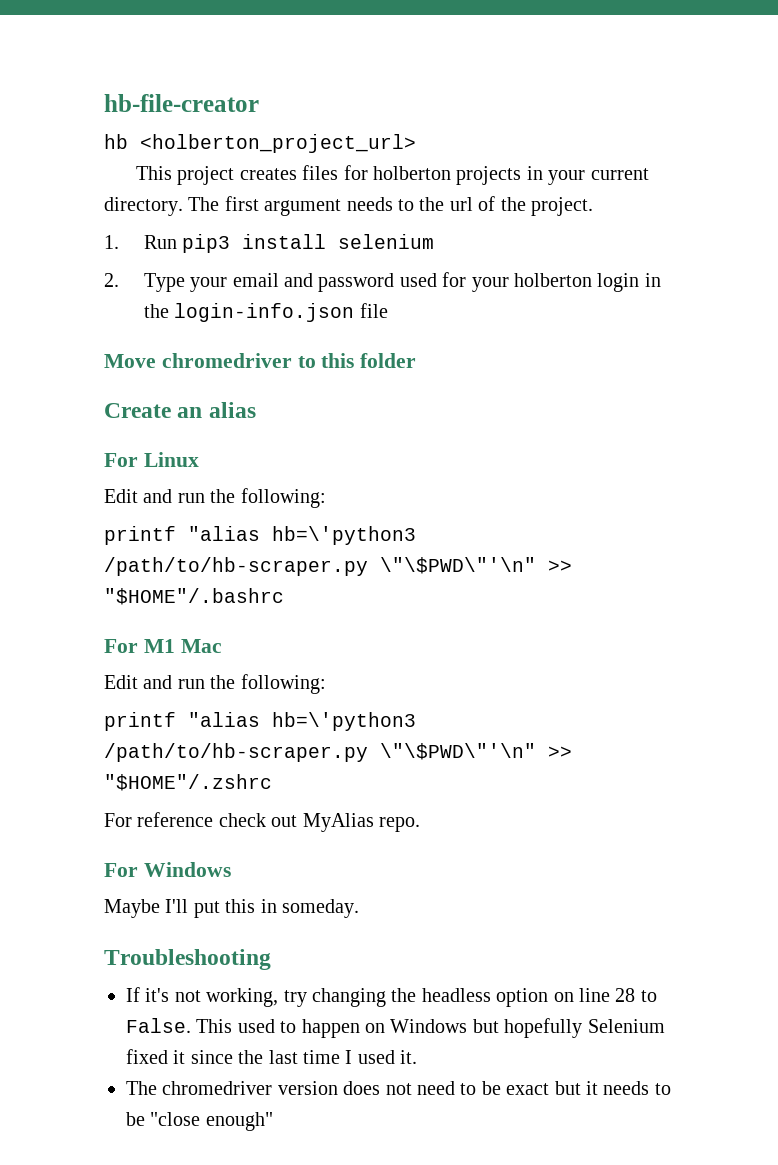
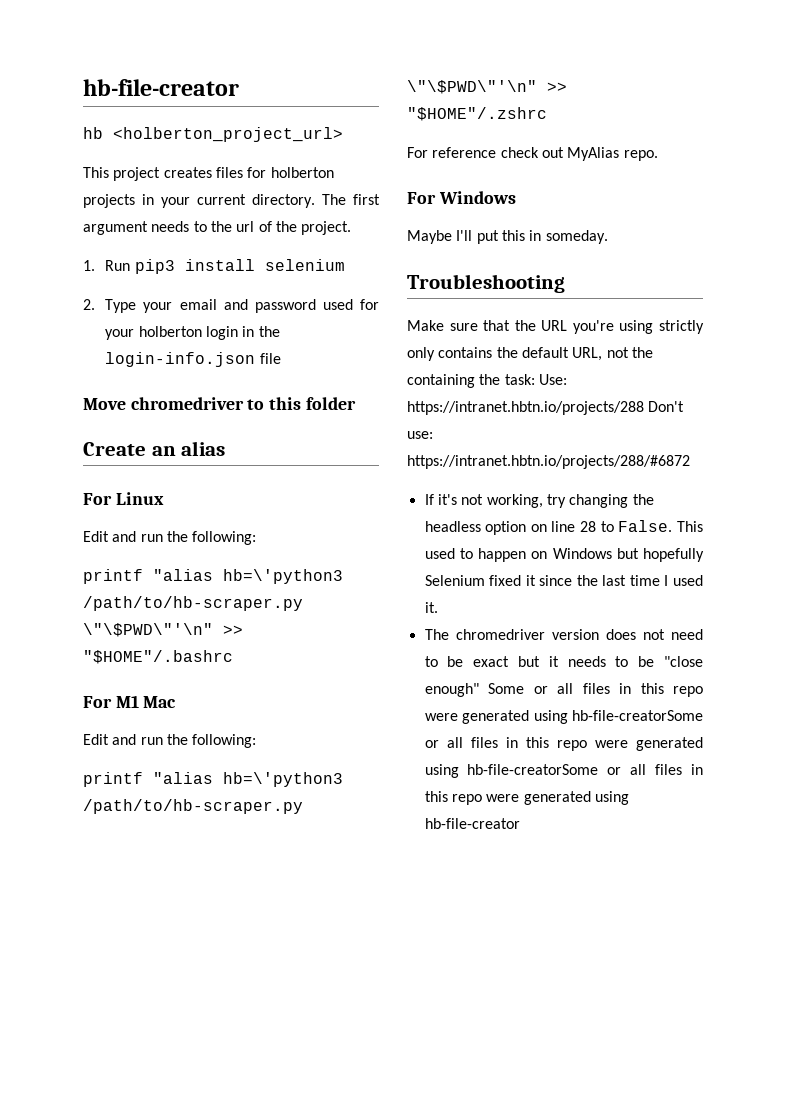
(271, 959) none -> [407,320,704,334] [407,347,653,361] [407,374,567,388] [407,401,685,415] [407,431,433,439] [407,455,690,469] // Make sure that the URL you're using strictly only contains the default URL, not the containing the task: Use: https://intranet.hbtn.io/projects/288 Don't use: https://intranet.hbtn.io/projects/288/#6872
(273, 1121) none -> [488,683,703,697] [424,710,703,724] [424,737,703,751] [424,764,703,778] [424,791,629,805] [424,818,520,829] Some or all files in this repo were generated using hb-file-creatorSome or all files in this repo were generated using hb-file-creatorSome or all files in this repo were generated using hb-file-creator

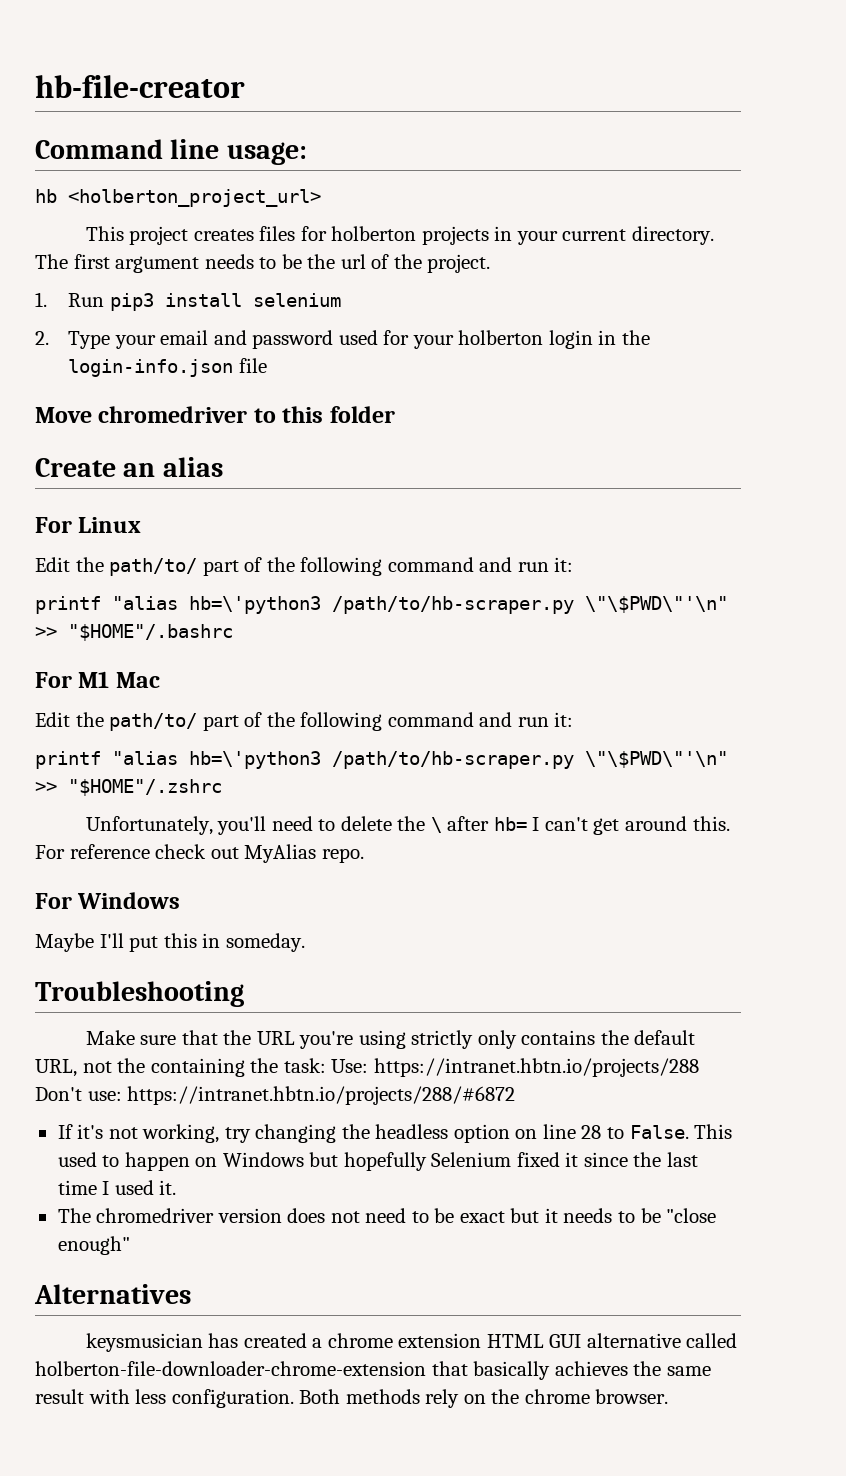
[83,79,239,96] hb-file-creator -> [35,75,245,98] [35,139,307,165] hb-file-creator // Command line usage:
(207, 226) none -> [281,254,302,269] be
[112,531,257,545] and run the following: -> [75,557,574,576] the path/to/ part of the following command and run it:
[112,734,257,748] and run the following: -> [75,712,574,731] the path/to/ part of the following command and run it:
(547, 114) none -> [85,816,730,835] Unfortunately, you'll need to delete the \ after hb= I can't get around this.
[488,683,703,697] [424,710,703,724] [424,737,703,751] [424,764,703,778] [424,791,629,805] [424,818,520,829] Some or all files in this repo were generated using hb-file-creatorSome or all files in this repo were generated using hb-file-creatorSome or all files in this repo were generated using hb-file-creator -> [34,1284,191,1304] [85,1333,738,1352] [35,1361,711,1380] [35,1389,669,1408] // Alternatives // keysmusician has created a chrome extension HTML GUI alternative called holberton-file-downloader-chrome-extension that basically achieves the same result with less configuration. Both methods rely on the chrome browser.

